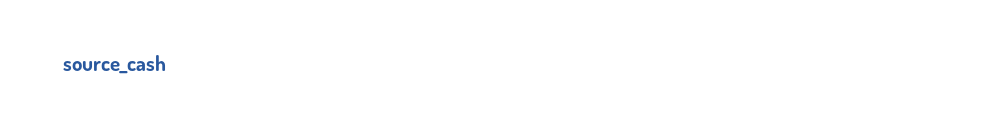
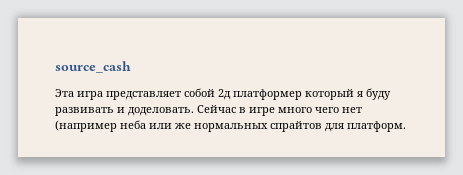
(166, 64) none -> [55,88,391,100] [55,105,362,116] [55,120,406,132] // Эта игра представляет собой 2д платформер который я буду развивать и доделовать. Сейчас в игре много чего нет (например неба или же нормальных спрайтов для платформ.

